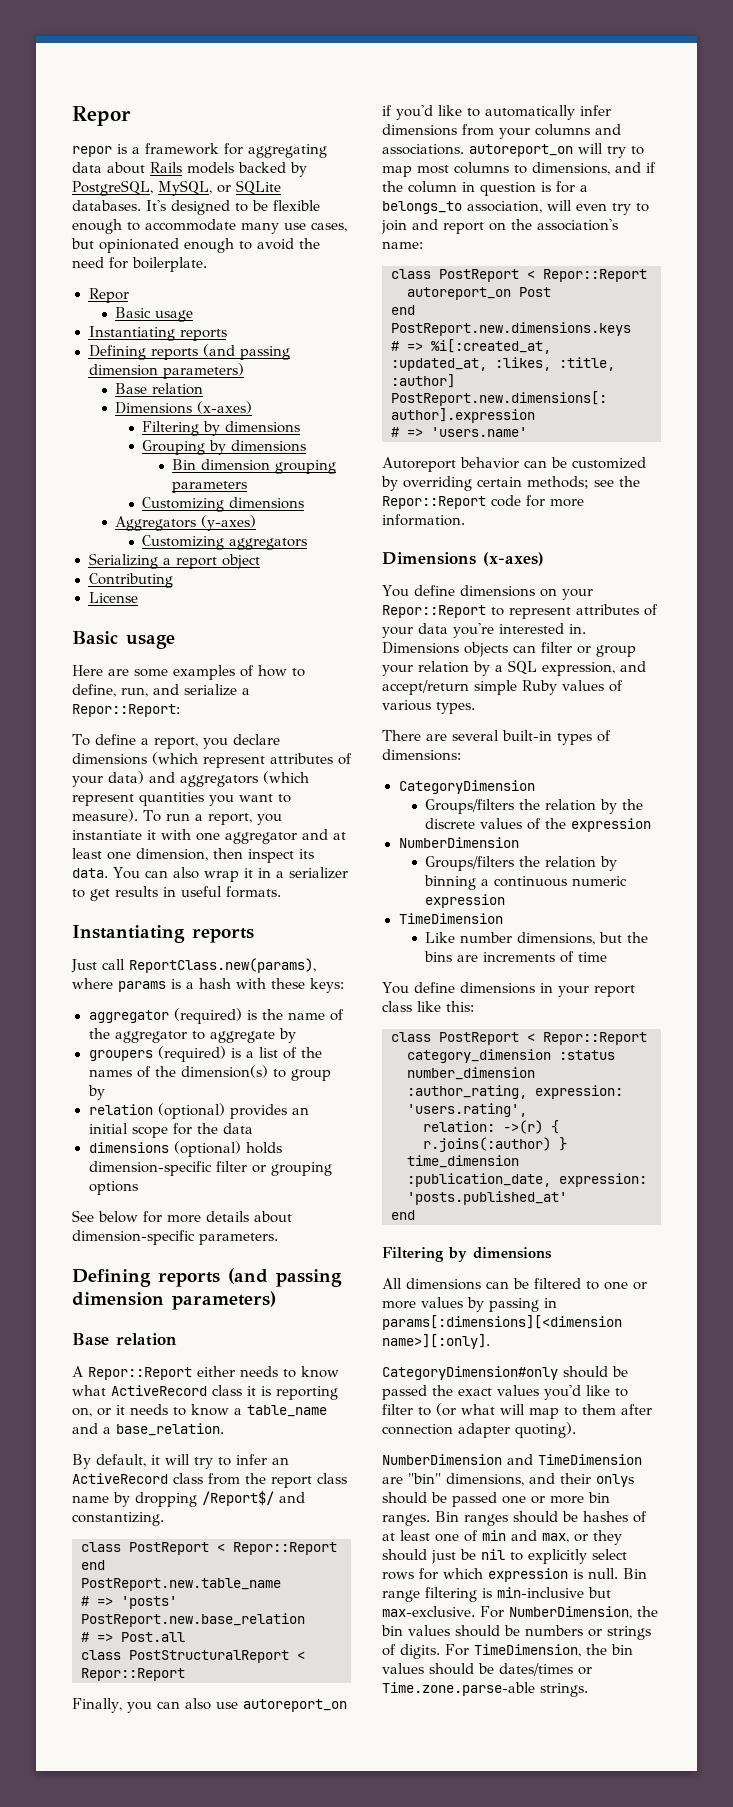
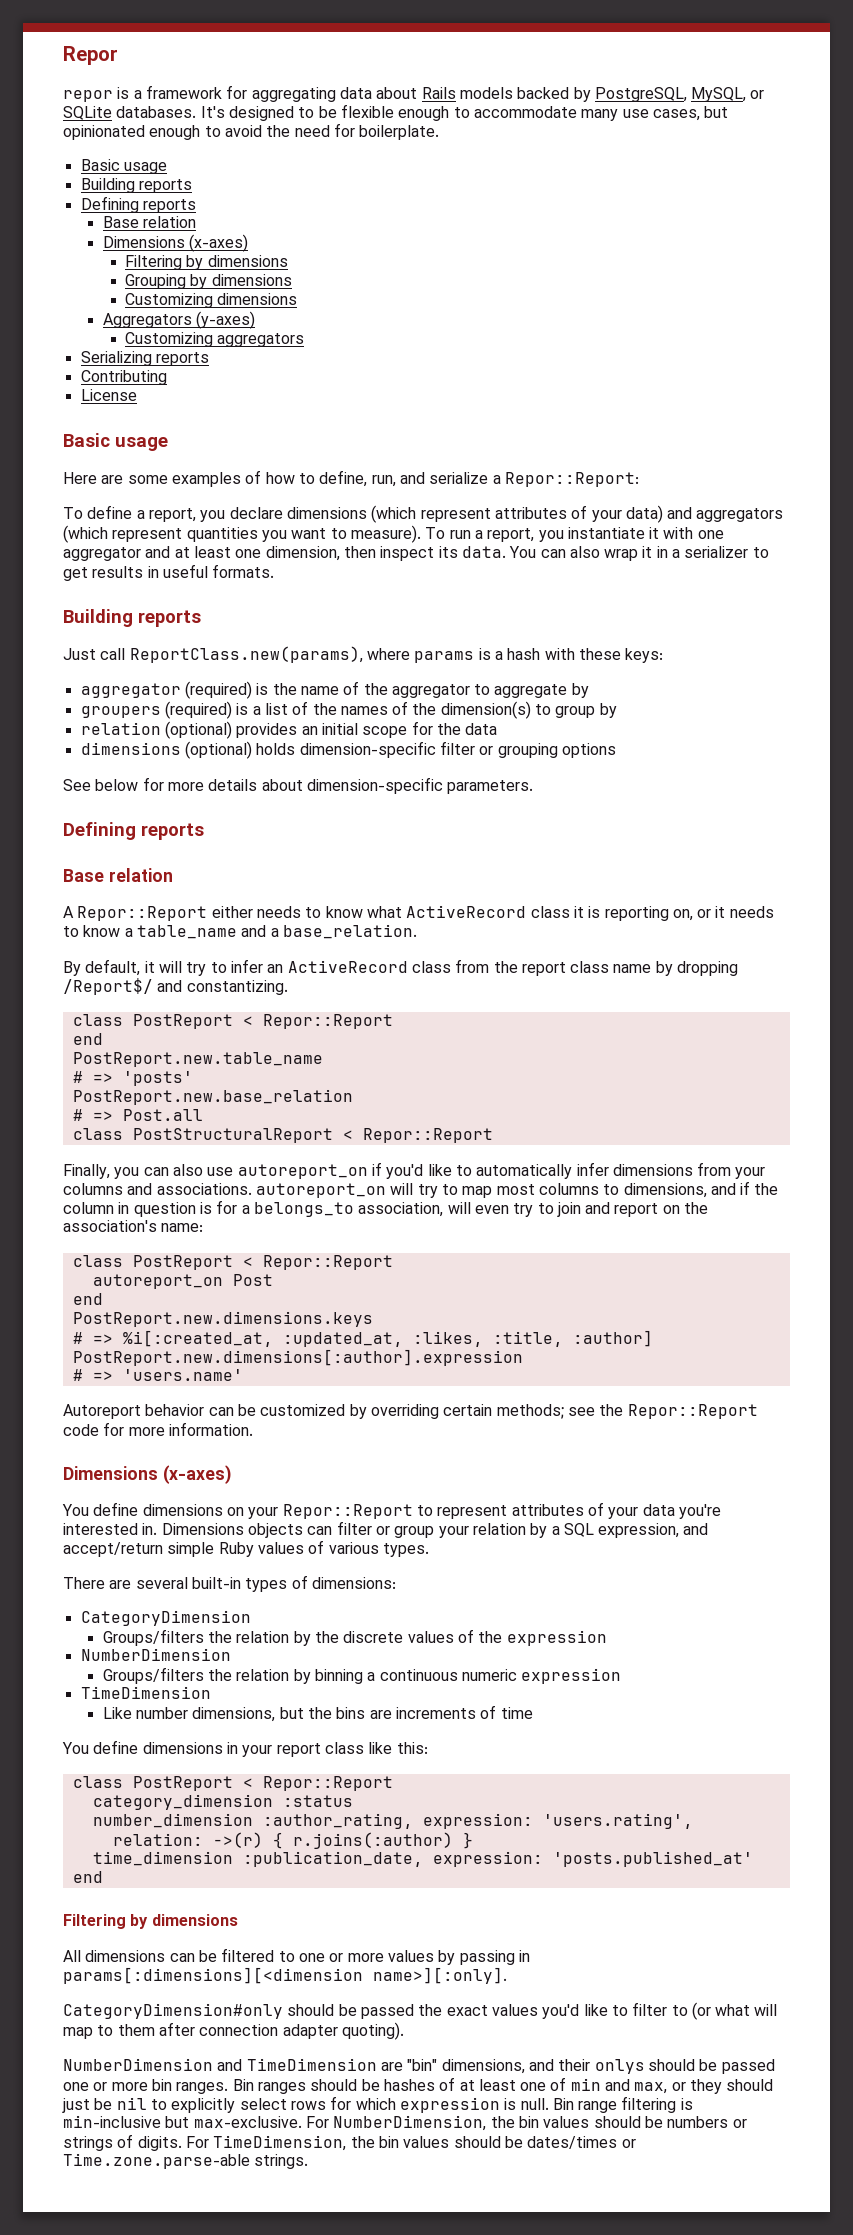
[88,288,129,303] [115,307,194,322] [88,326,175,341] // Repor // Basic usage // Instantiating -> [80,159,167,174] [80,178,135,193] // Basic usage // Building
[202,344,290,360] [88,363,244,379] (and passing dimension parameters) -> (196, 206) none
[172,459,337,474] [172,481,248,493] // Bin dimension grouping parameters -> (292, 280) none
[162,554,260,569] a report object -> [155,352,209,366] reports
[72,925,185,943] Instantiating -> [63,609,133,627] Building
[228,1268,342,1287] [72,1291,276,1310] (and passing dimension parameters) -> (204, 831) none

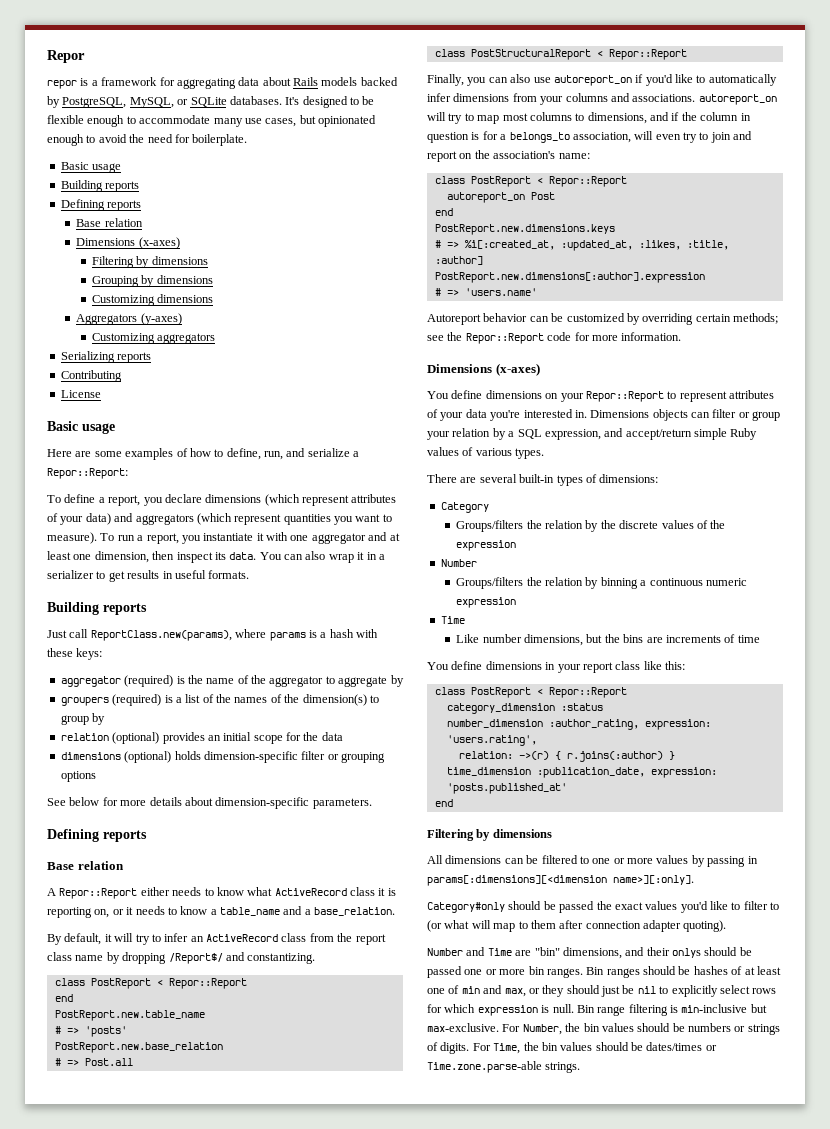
[80,1610,251,1626] CategoryDimension -> [440,502,489,513] Category
[80,1648,231,1661] NumberDimension -> [440,559,477,567] Number
[80,1686,211,1699] TimeDimension -> [440,616,465,624] Time
[63,2003,283,2019] CategoryDimension#only -> [427,902,505,913] Category#only
[63,2058,377,2071] NumberDimension and TimeDimension -> [427,947,512,956] Number and Time
[333,2115,487,2131] NumberDimension, -> [522,1024,562,1035] Number,
[213,2135,347,2151] TimeDimension, -> [493,1043,521,1054] Time,

